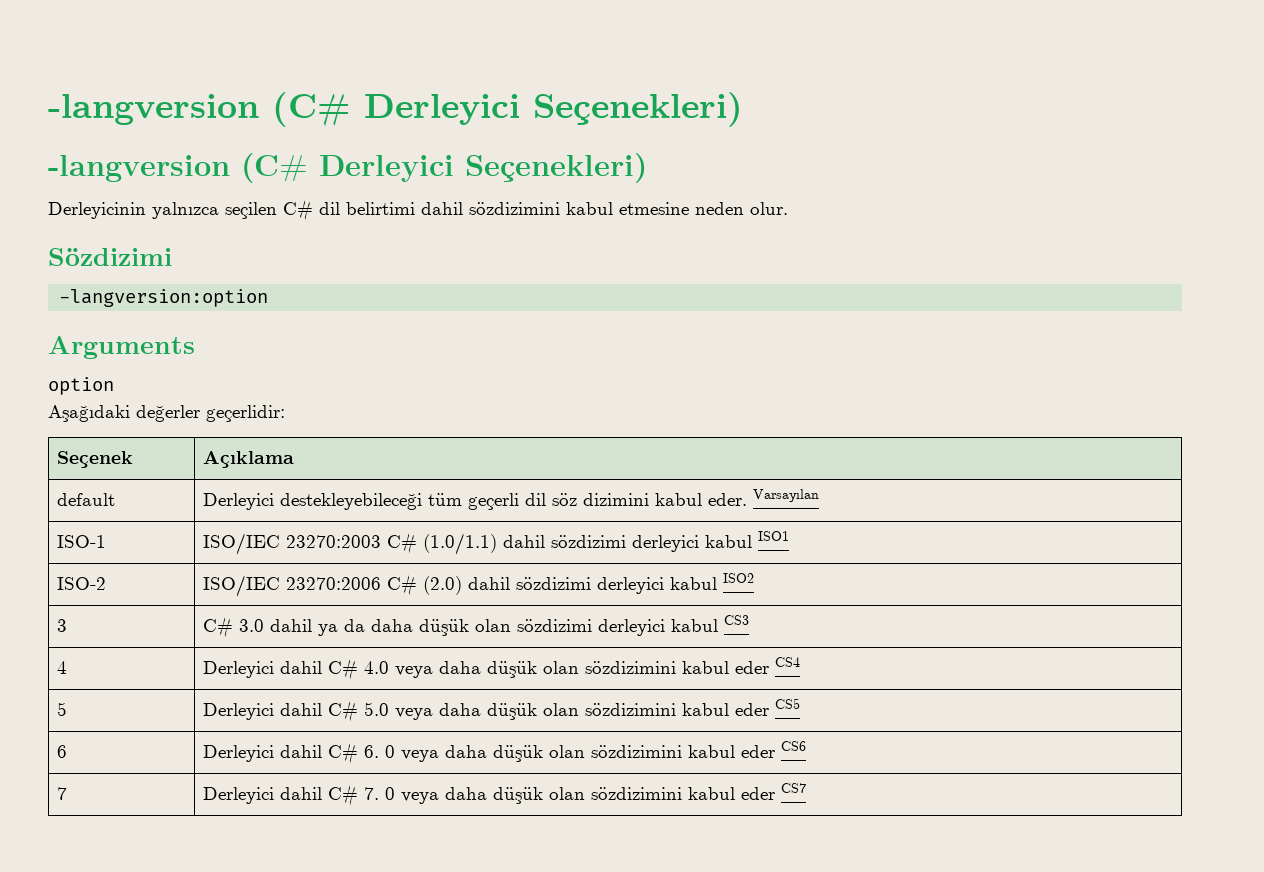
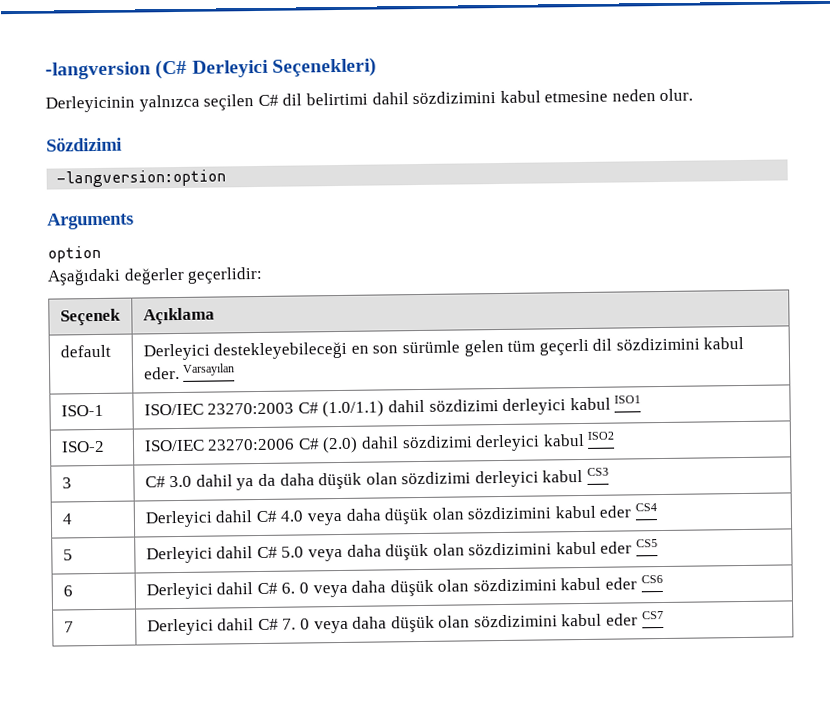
[48,92,743,127] [48,153,647,183] -langversion (C# Derleyici Seçenekleri) // -langversion (C# Derleyici Seçenekleri) -> [45,57,377,80] -langversion (C# Derleyici Seçenekleri)
(423, 501) none -> [350,339,504,357] en son sürümle gelen
[552,493,650,506] söz dizimini -> [615,337,700,351] sözdizimini

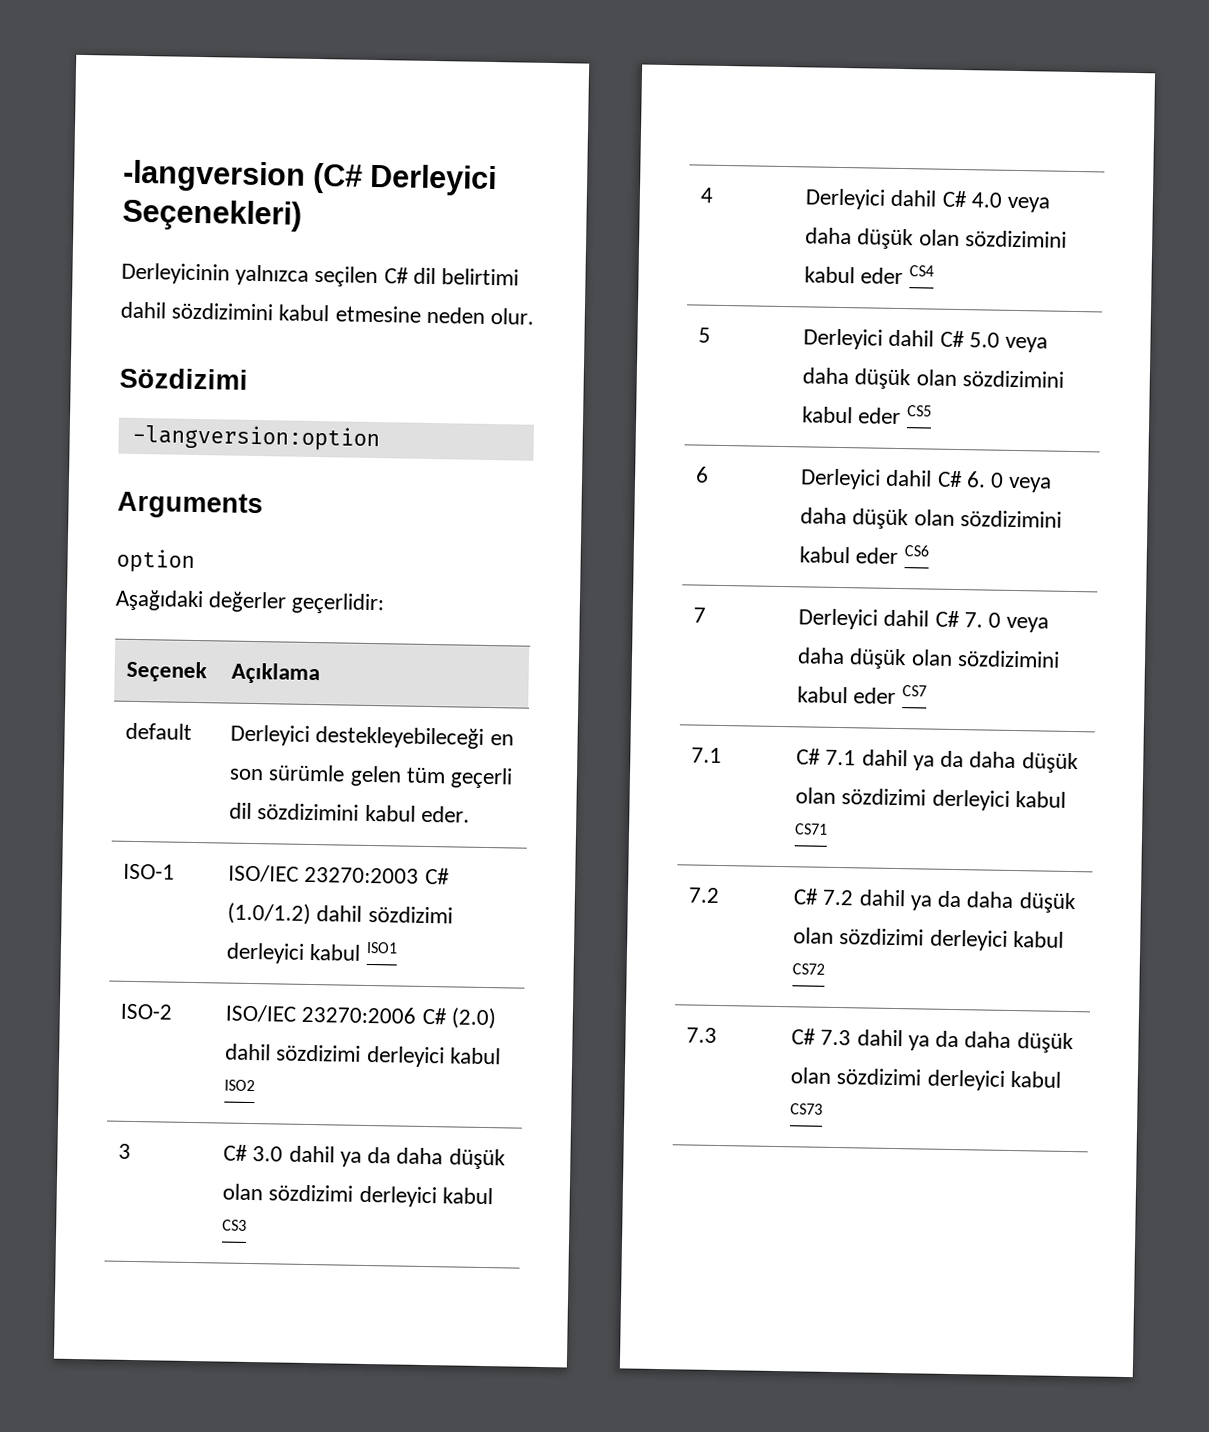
[182,363,236,376] Varsayılan -> (470, 814) none
[322,400,385,418] (1.0/1.1) -> [227,902,312,926] (1.0/1.2)
(664, 615) none -> [691,747,723,764] [796,748,1079,774] [795,787,1066,811] [795,823,829,835] [688,887,721,903] [793,888,1077,914] [793,927,1064,951] [792,963,826,975] [686,1027,718,1043] [791,1028,1074,1054] [790,1067,1061,1091] [790,1103,824,1115] // 7.1 | C# 7.1 dahil ya da daha düşük olan sözdizimi derleyici kabul CS71 // 7.2 | C# 7.2 dahil ya da daha düşük olan sözdizimi derleyici kabul CS72 // 7.3 | C# 7.3 dahil ya da daha düşük olan sözdizimi derleyici kabul CS73

